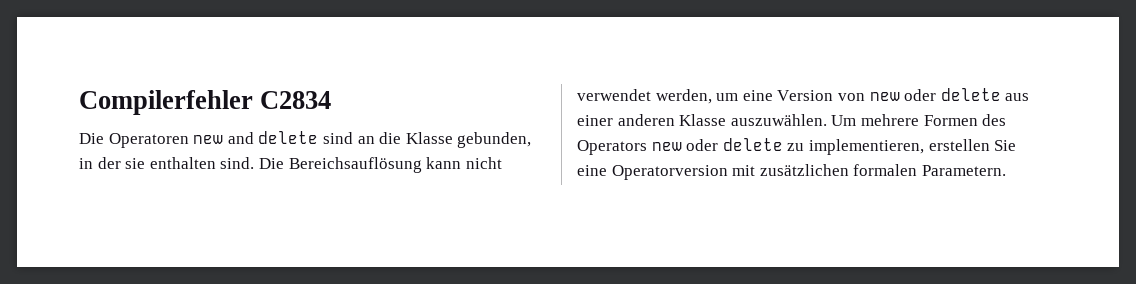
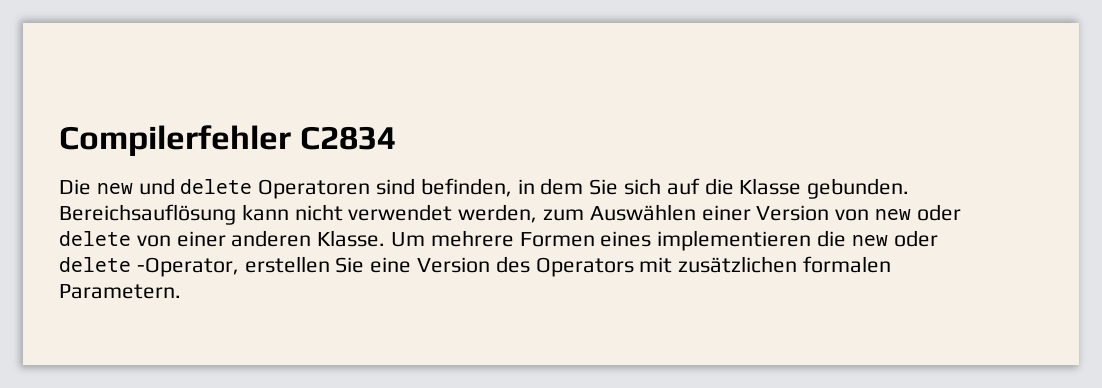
[108,131,532,148] [79,157,284,169] Operatoren new and delete sind an die Klasse gebunden, in der sie enthalten sind. Die -> [96,178,910,199] new und delete Operatoren sind befinden, in dem Sie sich auf die Klasse gebunden.
[716,90,773,101] um eine -> [543,204,751,221] zum Auswählen einer
[1005,93,1030,101] aus -> [136,235,171,247] von
[679,114,827,126] Klasse auszuwählen. -> [317,230,386,247] Klasse.
[982,114,1007,126] [577,138,924,155] des Operators new oder delete zu implementieren, -> [600,230,938,251] [59,257,239,277] eines implementieren die new oder delete -Operator,
[611,165,728,180] Operatorversion -> [417,256,634,277] Version des Operators

